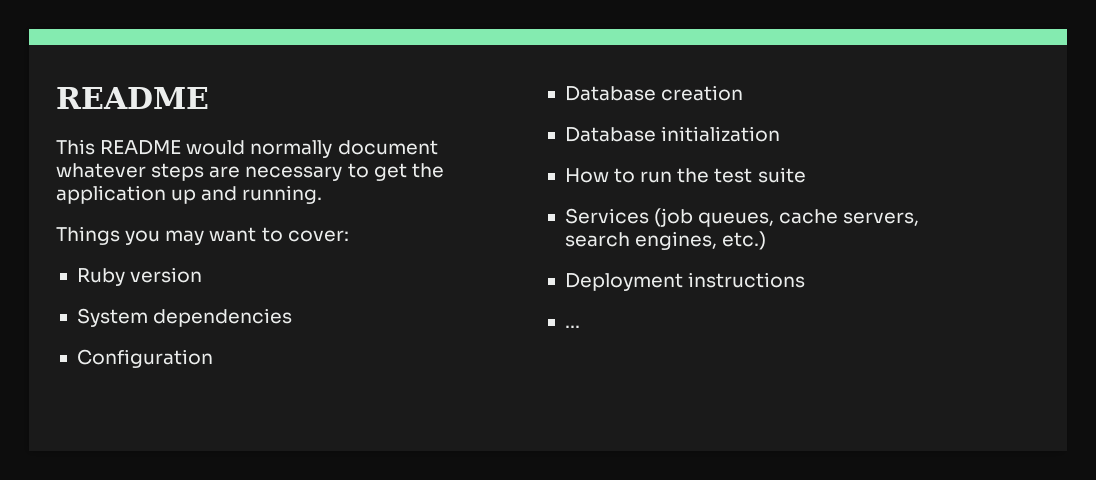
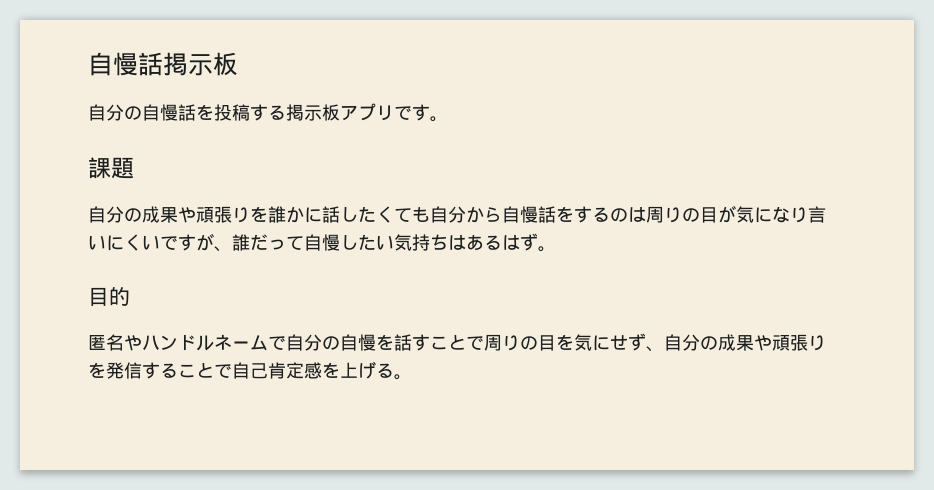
[56,87,209,109] [56,139,438,158] [56,163,444,181] [56,185,323,204] [56,226,349,245] [76,267,203,286] [76,308,293,327] [76,349,213,368] [564,85,744,101] [564,126,781,142] [564,167,806,183] [564,208,920,227] [564,231,767,250] [564,272,806,291] [564,325,580,328] README // This README would normally document whatever steps are necessary to get the application up and running. // Things you may want to cover: // Ruby version // System dependencies // Configuration // Database creation // Database initialization // How to run the test suite // Services (job queues, cache servers, search engines, etc.) // Deployment instructions // ... -> [88,52,238,76] [88,103,448,122] [88,157,134,179] [88,205,826,223] [88,233,556,252] [88,287,130,306] [88,333,826,352] [88,361,412,380] 自慢話掲示板 // 自分の自慢話を投稿する掲示板アプリです。 // 課題 // 自分の成果や頑張りを誰かに話したくても自分から自慢話をするのは周りの目が気になり言いにくいですが、誰だって自慢したい気持ちはあるはず。 // 目的 // 匿名やハンドルネームで自分の自慢を話すことで周りの目を気にせず、自分の成果や頑張りを発信することで自己肯定感を上げる。

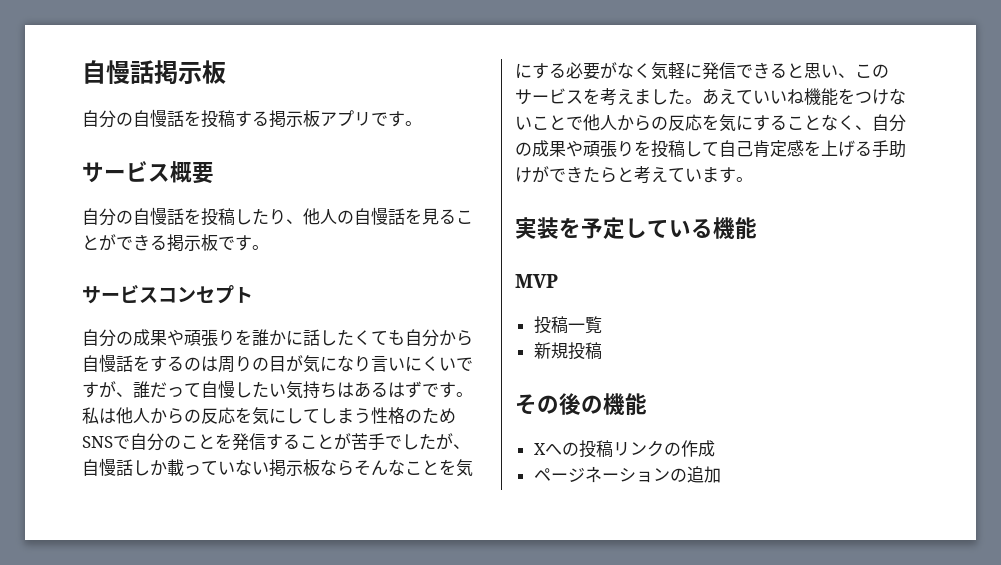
[88,157,134,179] 課題 -> [82,161,214,184] [82,207,473,226] [82,234,269,252] [82,285,253,304] サービス概要 // 自分の自慢話を投稿したり、他人の自慢話を見ることができる掲示板です。 // サービスコンセプト
[538,246,556,252] [88,287,130,306] [88,333,646,351] 。 // 目的 // 匿名やハンドルネームで自分の自慢を話すことで周りの目を気にせず -> [422,382,473,398] [82,407,456,425] [82,433,470,451] [82,458,473,477] [515,62,889,80] [515,88,906,106] [515,114,855,132] です。私は他人からの反応を気にしてしまう性格のためSNSで自分のことを発信することが苦手でしたが、自慢話しか載っていない掲示板ならそんなことを気にする必要がなく気軽に発信できると思い、このサービスを考えました。あえていいね機能をつけないことで他人からの反応を気にすることなく
[106,362,232,379] 発信することで -> [651,140,719,158] 投稿して
[394,374,412,380] 。 -> [872,140,906,158] [515,166,753,184] [515,217,757,239] [515,274,558,288] [533,316,602,334] [533,342,602,360] [515,393,647,415] [533,440,715,458] [533,466,721,483] 手助けができたらと考えています。 // 実装を予定している機能 // MVP // 投稿一覧 // 新規投稿 // その後の機能 // Xへの投稿リンクの作成 // ページネーションの追加

